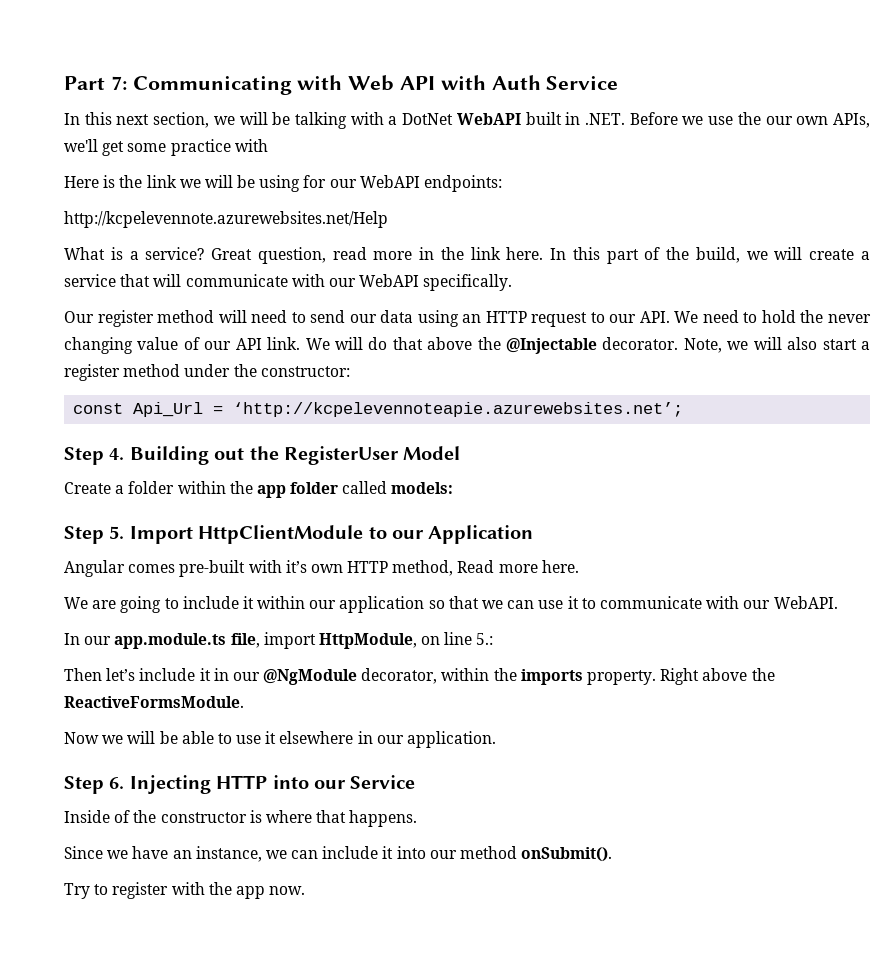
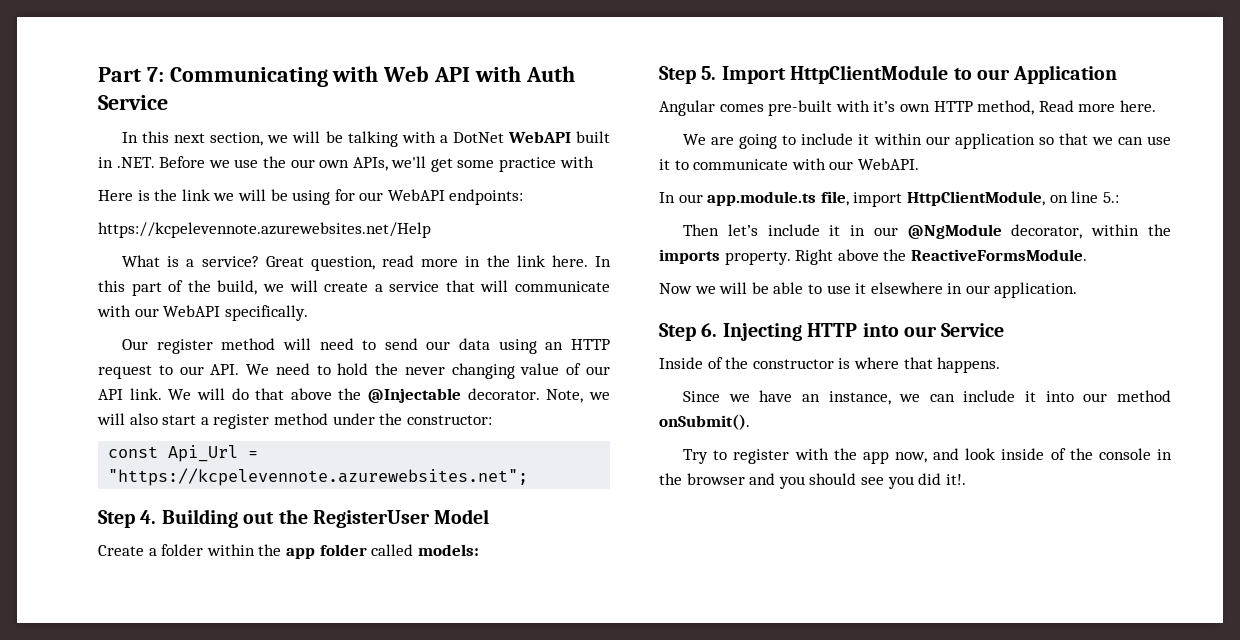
[64,211,388,228] http://kcpelevennote.azurewebsites.net/Help -> [98,222,431,238] https://kcpelevennote.azurewebsites.net/Help
[233,402,684,417] ‘http://kcpelevennoteapie.azurewebsites.net’; -> [108,468,529,486] "https://kcpelevennote.azurewebsites.net";
[318,633,417,649] HttpModule, -> [906,191,1045,206] HttpClientModule,
[269,886,306,895] now. -> [894,448,1172,463] [659,473,966,489] now, and look inside of the console in the browser and you should see you did it!.

